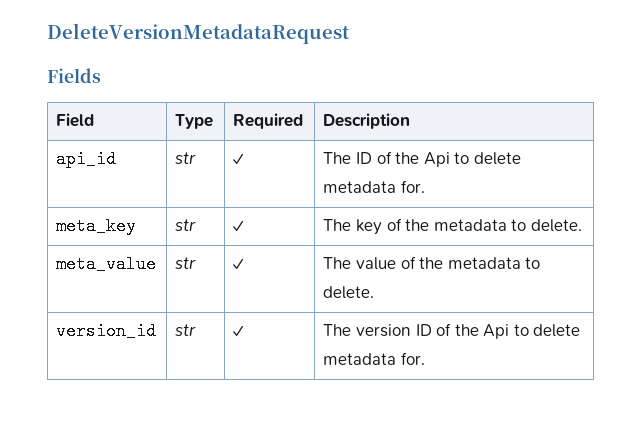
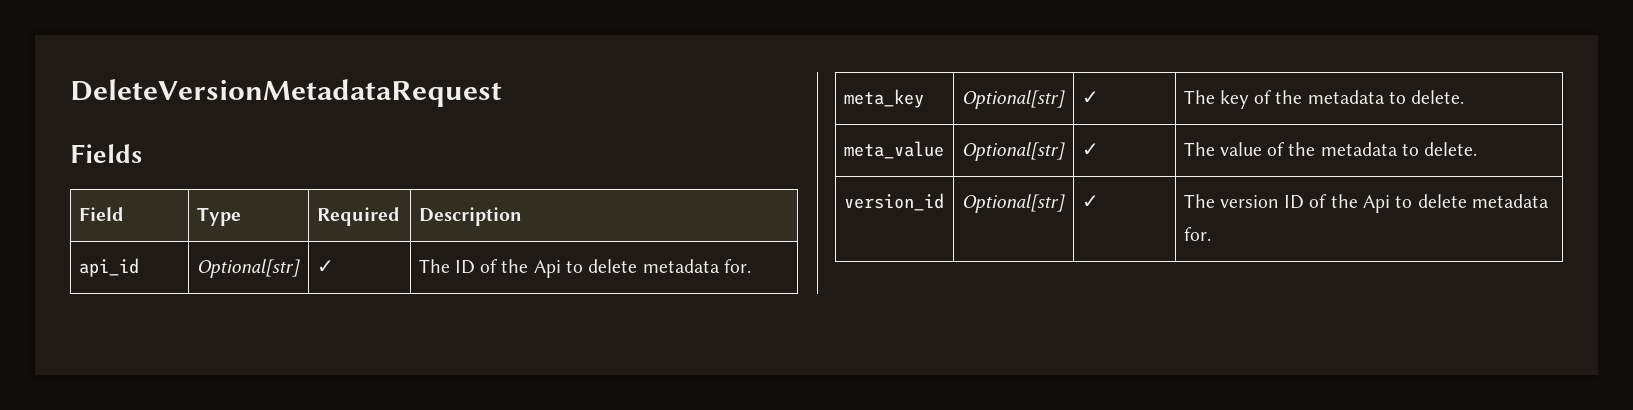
[175,152,197,164] str -> [196,259,300,278] Optional[str]
[175,219,197,231] str -> [961,90,1065,109] Optional[str]
[175,257,197,269] str -> [961,142,1065,161] Optional[str]
[175,324,197,336] str -> [961,194,1065,213] Optional[str]

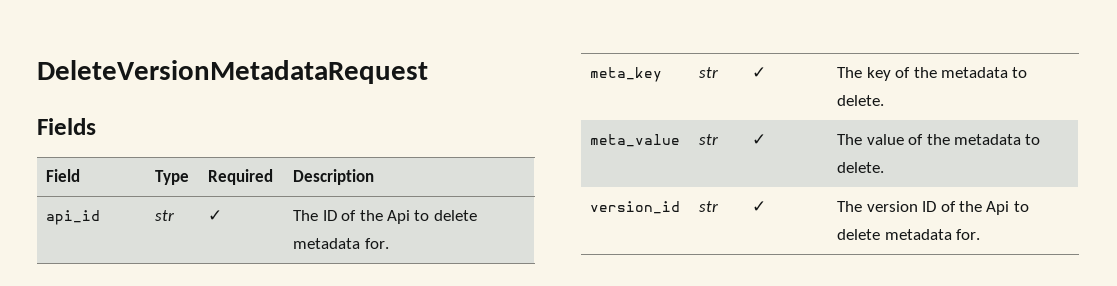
[196,259,300,278] Optional[str] -> [155,210,175,221] str
[961,90,1065,109] Optional[str] -> [699,67,719,78] str
[961,142,1065,161] Optional[str] -> [699,134,719,145] str
[961,194,1065,213] Optional[str] -> [699,201,719,212] str

